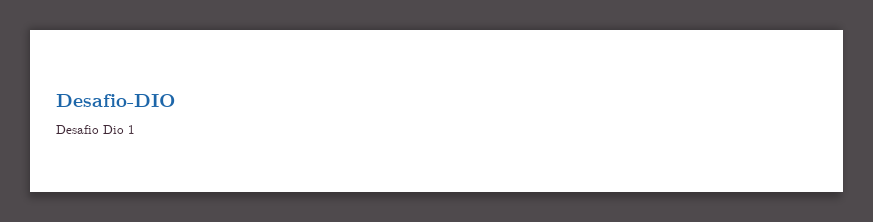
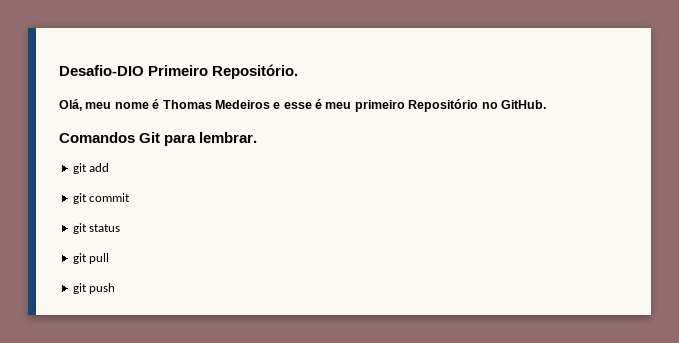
[56,125,135,134] // Desafio Dio 1 -> [148,64,299,79] [59,99,546,112] [59,132,258,146] [72,163,110,174] [72,193,131,204] [72,223,121,234] [72,253,110,264] [72,283,116,294] Primeiro Repositório. // Olá, meu nome é Thomas Medeiros e esse é meu primeiro Repositório no GitHub. // Comandos Git para lembrar. // git add // git commit // git status // git pull // git push

